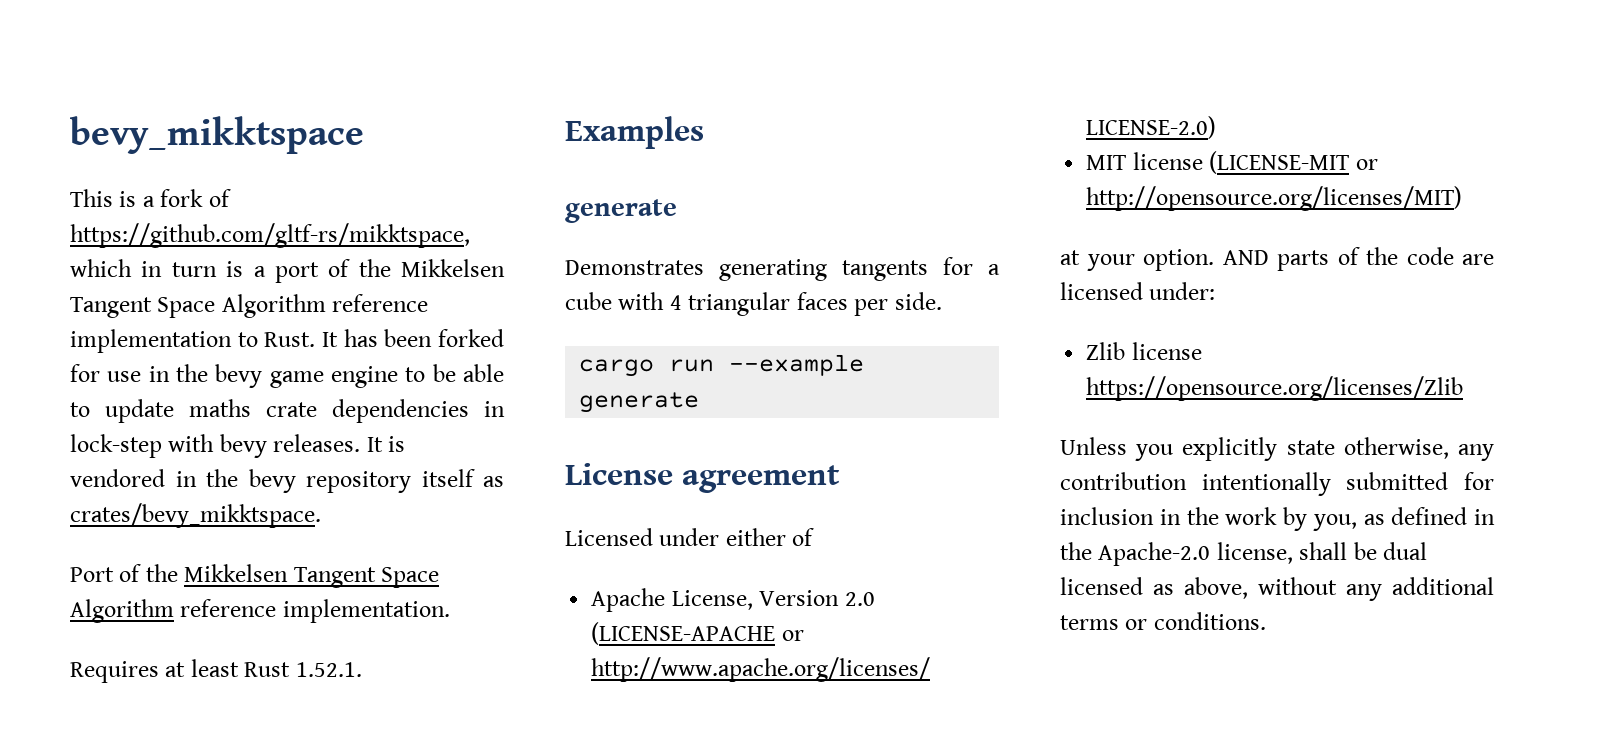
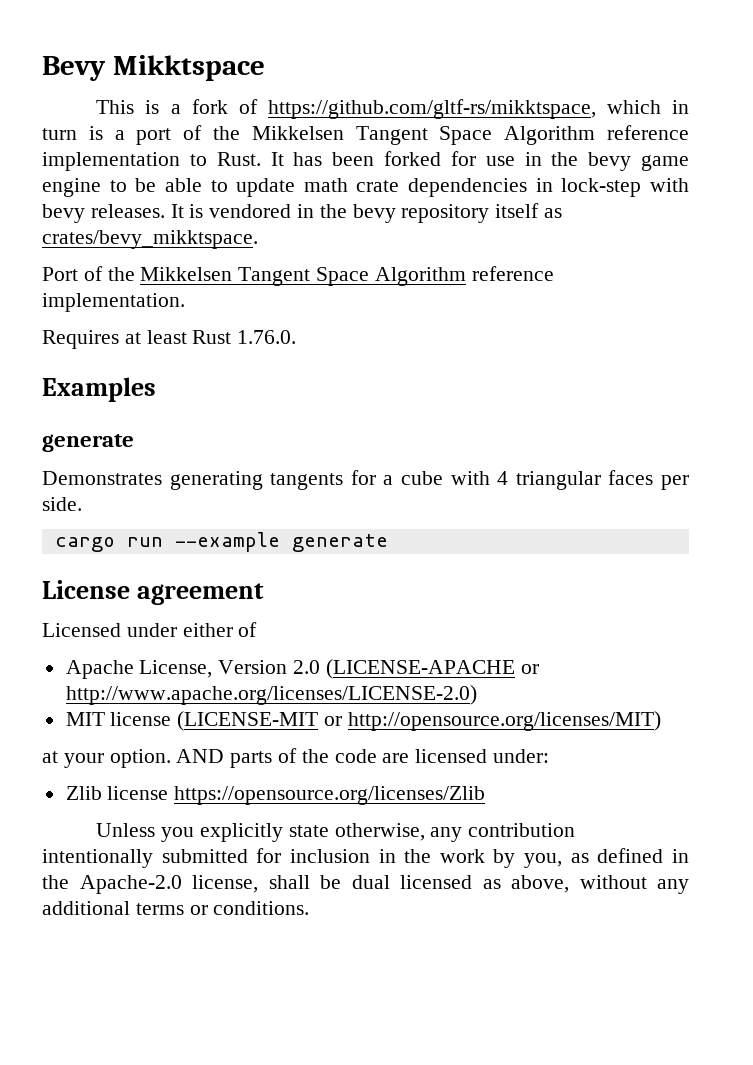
[70,116,364,154] bevy_mikktspace -> [42,55,265,81] Bevy Mikktspace
[189,399,251,417] maths -> [303,178,348,192] math
[295,662,362,677] 1.52.1. -> [237,330,297,344] 1.76.0.

